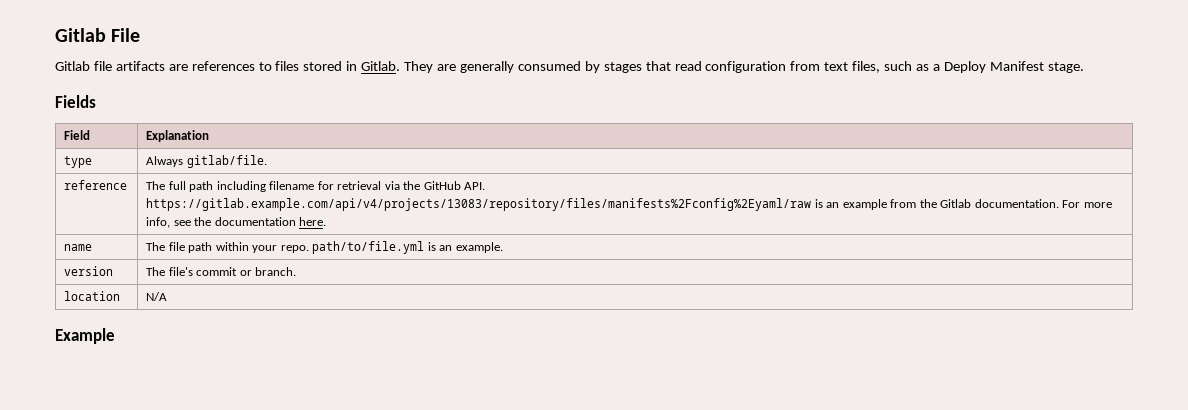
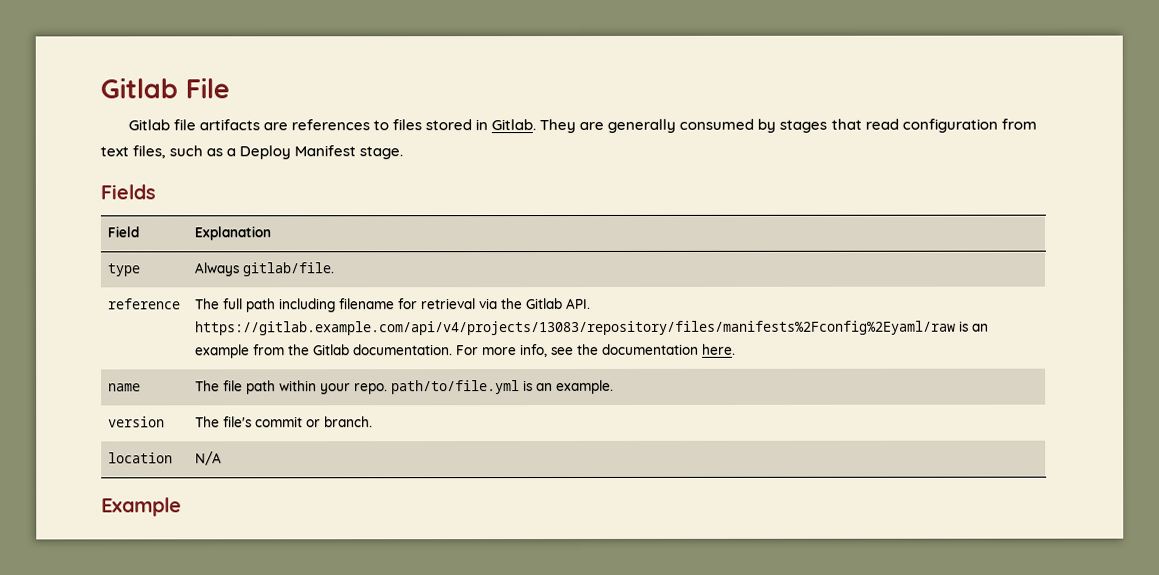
[423,181,461,190] GitHub -> [526,298,564,310] Gitlab

